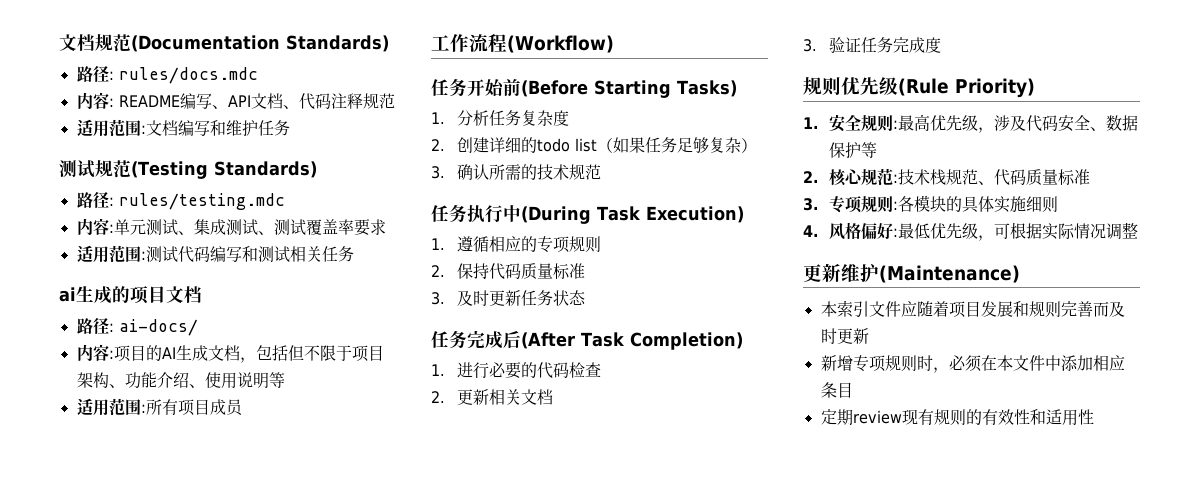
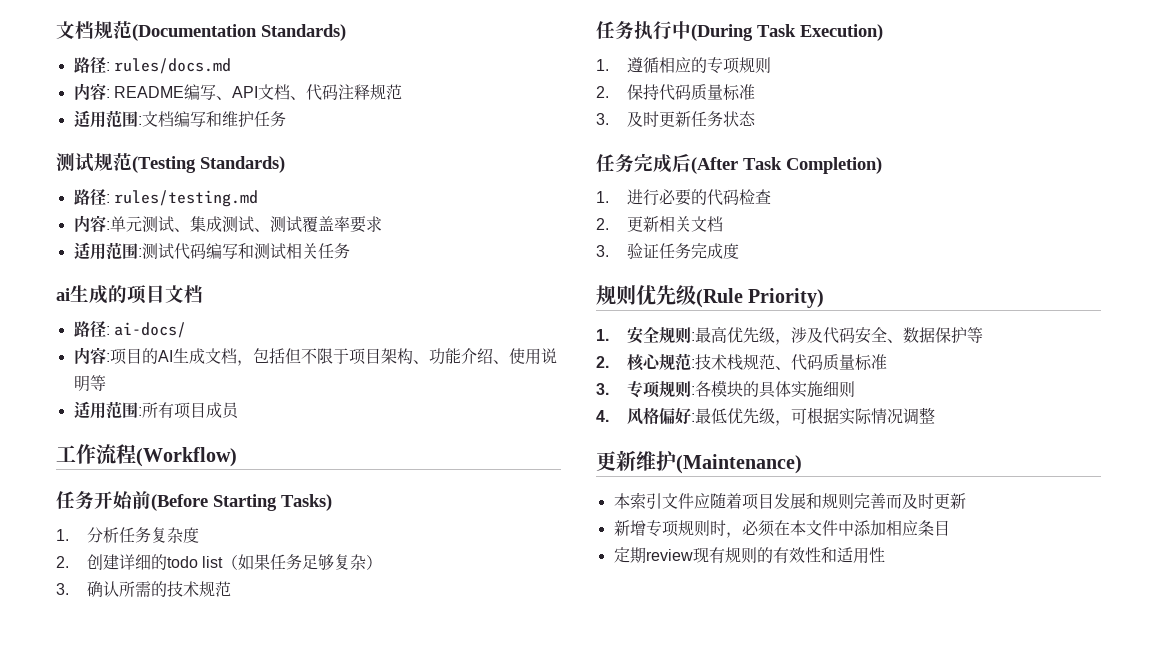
[118,67,258,84] rules/docs.mdc -> [113,58,231,74] rules/docs.md
[118,193,285,210] rules/testing.mdc -> [113,190,258,207] rules/testing.md

